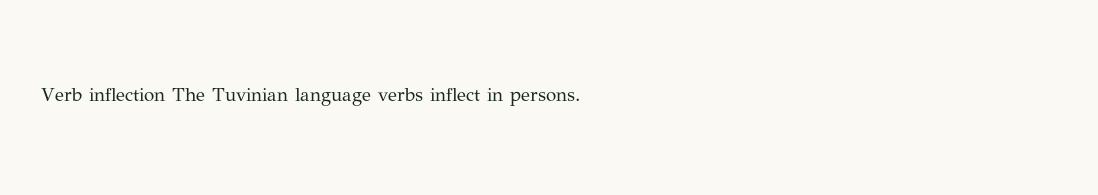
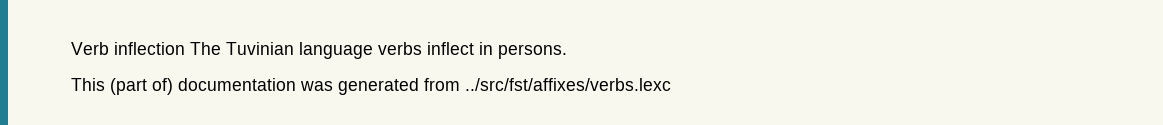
(580, 98) none -> [71,78,671,95] // This (part of) documentation was generated from ../src/fst/affixes/verbs.lexc

